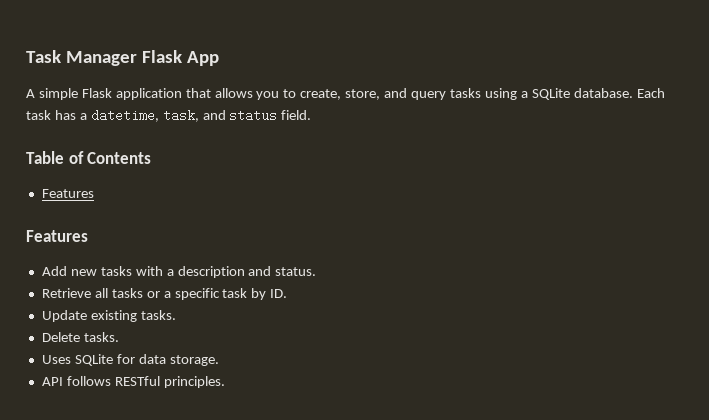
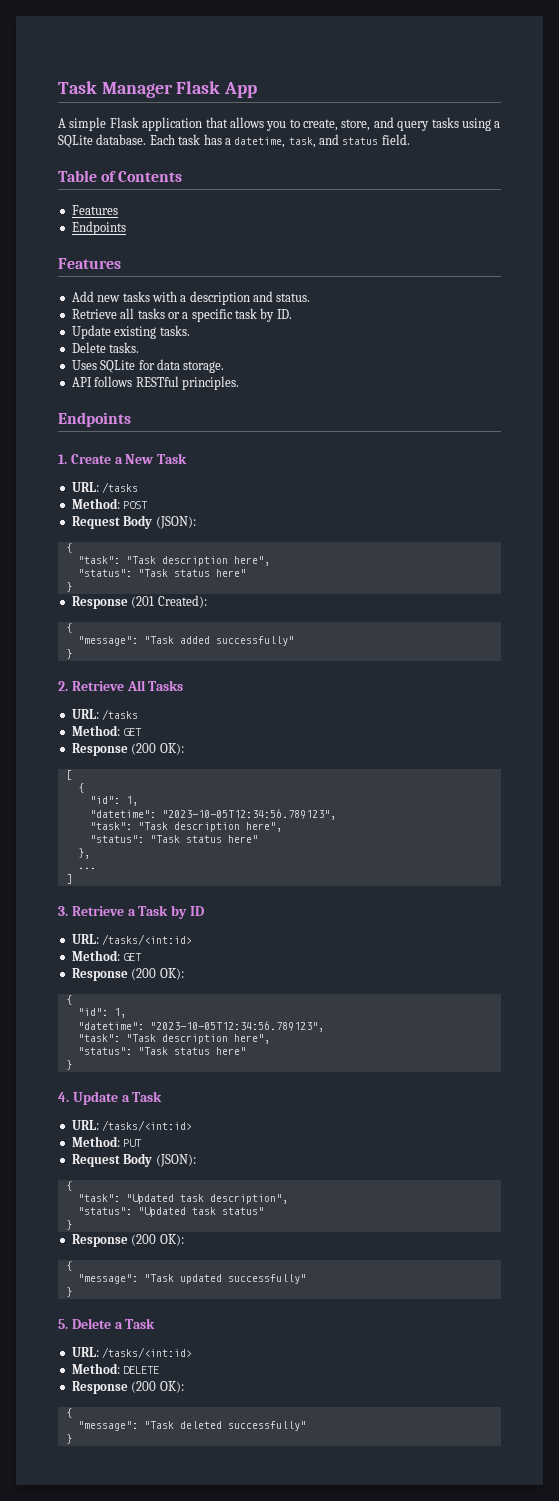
(94, 193) none -> [71,221,126,235] // Endpoints
(225, 382) none -> [58,412,131,427] [58,453,188,464] [71,482,139,493] [71,498,149,509] [71,515,196,529] [65,543,72,553] [77,556,270,566] [77,569,246,577] [65,582,72,592] [71,595,207,609] [65,623,72,633] [77,636,294,646] [65,649,72,659] [58,680,184,691] [71,709,139,720] [71,725,143,736] [71,743,184,756] [65,770,72,780] [77,783,84,793] [89,796,138,806] [89,809,336,820] [89,822,282,832] [89,835,258,843] [77,848,90,859] [77,867,96,869] [65,874,72,884] [58,905,204,919] [71,934,193,945] [71,950,143,961] [71,968,184,981] [65,995,72,1005] [77,1008,126,1018] [77,1021,324,1032] [77,1034,270,1044] [77,1047,246,1055] [65,1060,72,1070] [58,1091,163,1105] [71,1120,193,1131] [71,1136,143,1147] [71,1153,196,1167] [65,1181,72,1191] [77,1194,288,1204] [77,1207,264,1217] [65,1220,72,1230] [71,1234,184,1247] [65,1261,72,1271] [77,1274,306,1284] [65,1287,72,1297] [58,1318,156,1329] [71,1347,193,1358] [71,1363,160,1374] [71,1381,184,1394] [65,1408,72,1418] [77,1421,306,1431] [65,1434,72,1444] // Endpoints // 1. Create a New Task // URL: /tasks // Method: POST // Request Body (JSON): // { // "task": "Task description here", // "status": "Task status here" // } // Response (201 Created): // { // "message": "Task added successfully" // } // 2. Retrieve All Tasks // URL: /tasks // Method: GET // Response (200 OK): // [ // { // "id": 1, // "datetime": "2023-10-05T12:34:56.789123", // "task": "Task description here", // "status": "Task status here" // }, // ... // ] // 3. Retrieve a Task by ID // URL: /tasks/<int:id> // Method: GET // Response (200 OK): // { // "id": 1, // "datetime": "2023-10-05T12:34:56.789123", // "task": "Task description here", // "status": "Task status here" // } // 4. Update a Task // URL: /tasks/<int:id> // Method: PUT // Request Body (JSON): // { // "task": "Updated task description", // "status": "Updated task status" // } // Response (200 OK): // { // "message": "Task updated successfully" // } // 5. Delete a Task // URL: /tasks/<int:id> // Method: DELETE // Response (200 OK): // { // "message": "Task deleted successfully" // }

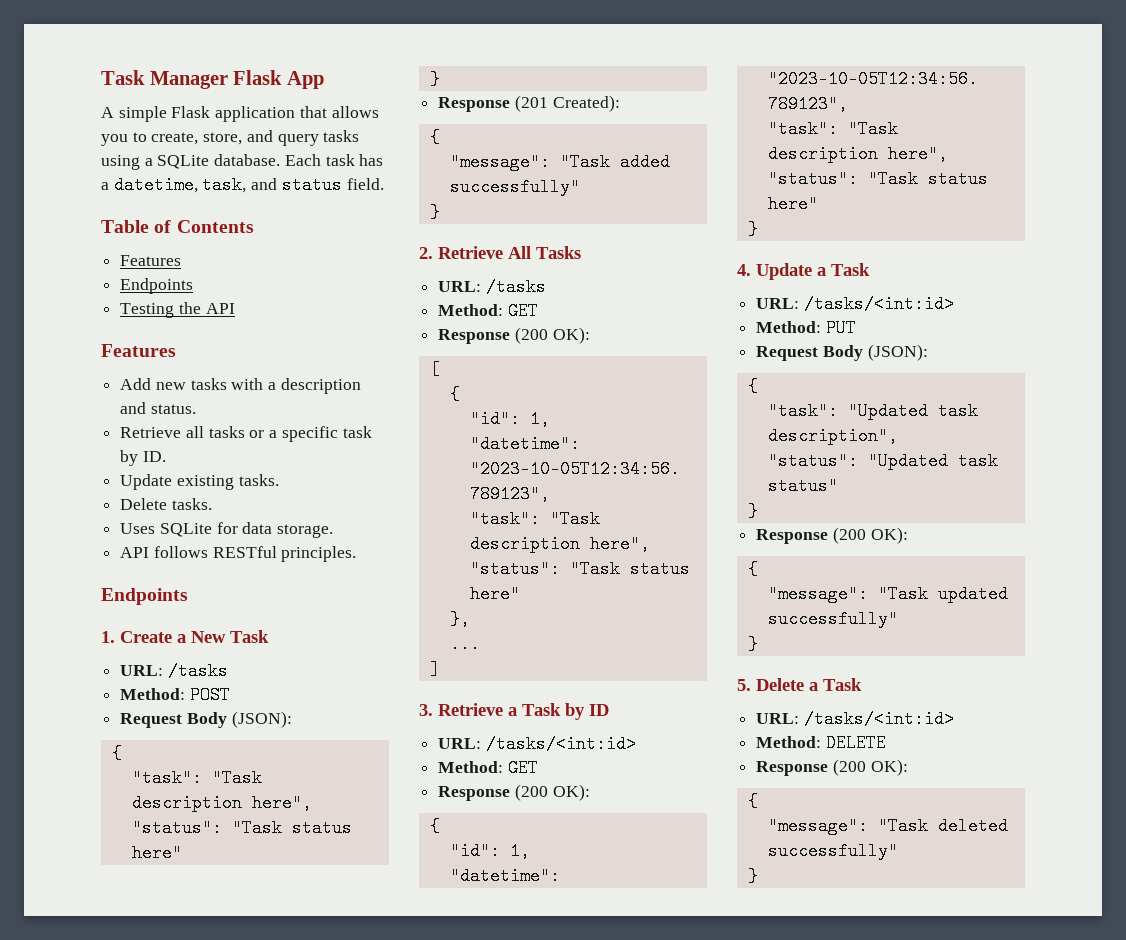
(126, 228) none -> [120,302,235,318] // Testing the API

